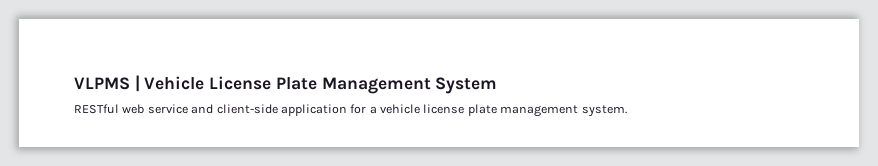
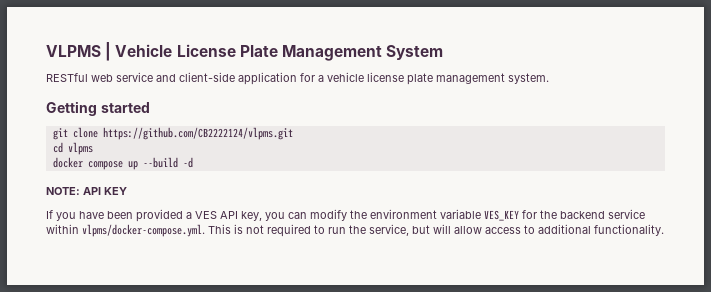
(627, 111) none -> [46,101,150,116] [52,127,293,140] [52,142,93,155] [52,157,193,170] [46,187,127,195] [46,209,645,222] [46,224,664,237] // Getting started // git clone https://github.com/CB2222124/vlpms.git // cd vlpms // docker compose up --build -d // NOTE: API KEY // If you have been provided a VES API key, you can modify the environment variable VES_KEY for the backend service within vlpms/docker-compose.yml. This is not required to run the service, but will allow access to additional functionality.

